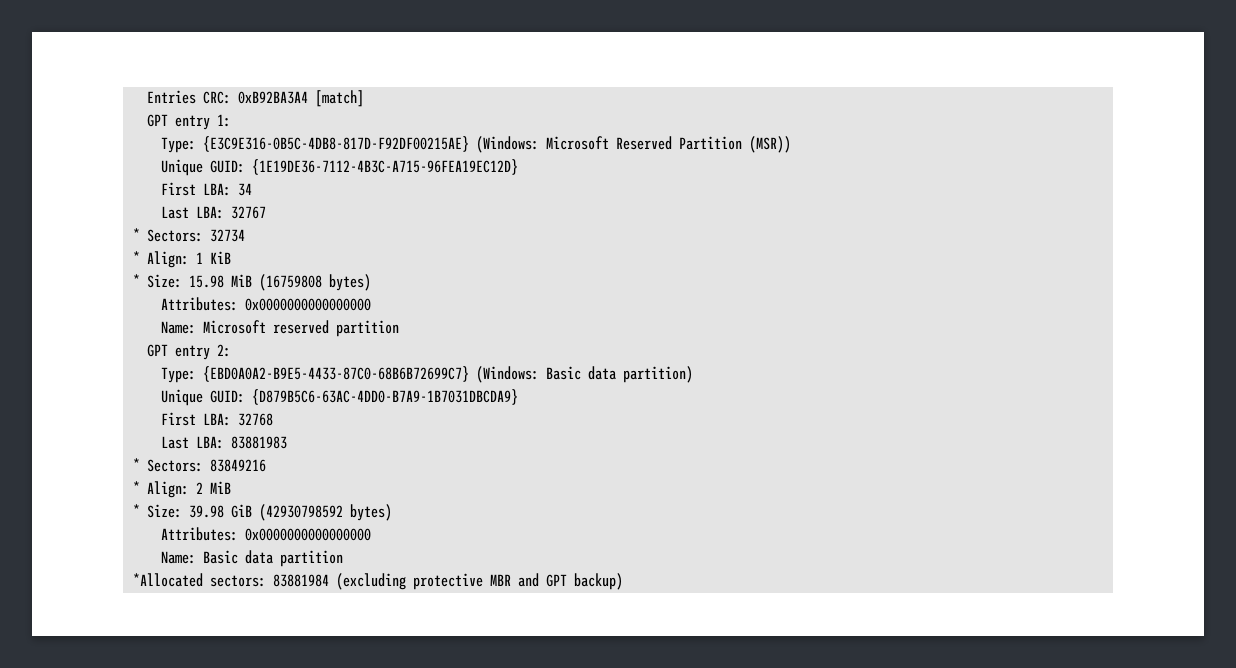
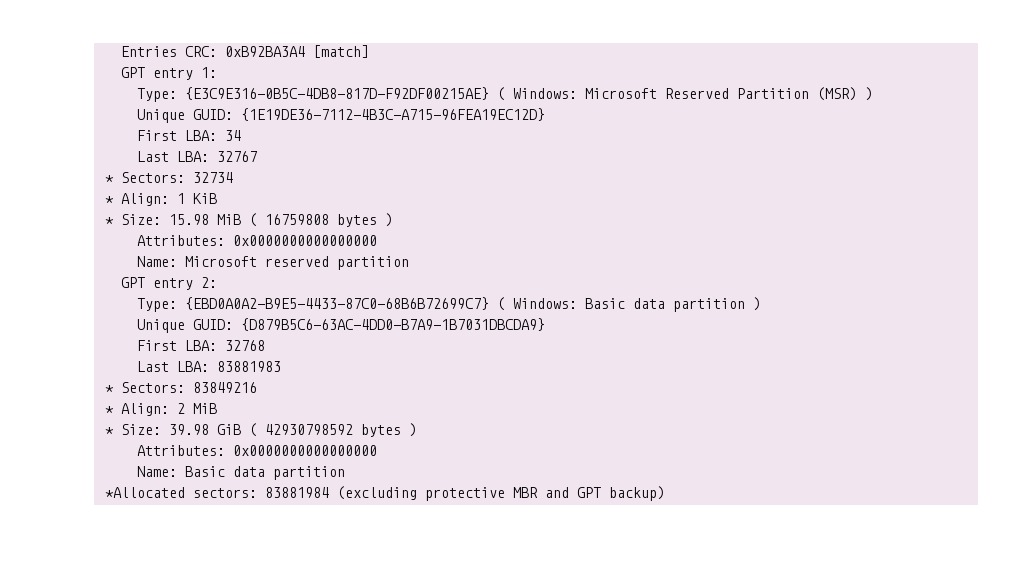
[476,136,540,153] (Windows: -> [496,87,577,101] ( Windows:
[749,136,792,153] (MSR)) -> [816,87,873,101] (MSR) )
[259,274,372,291] (16759808 bytes) -> [248,213,393,227] ( 16759808 bytes )
[476,366,694,383] (Windows: Basic data partition) -> [496,297,761,312] ( Windows: Basic data partition )
[259,504,393,521] (42930798592 bytes) -> [248,423,417,437] ( 42930798592 bytes )

